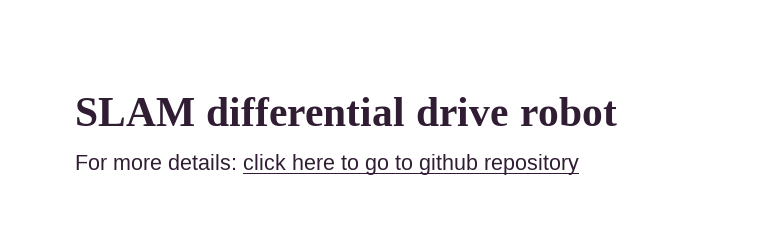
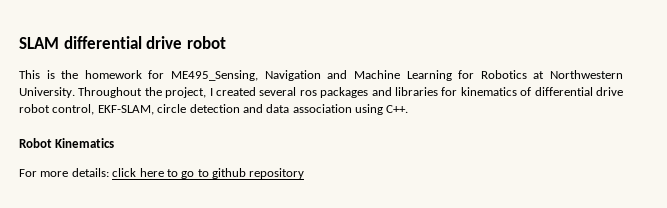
(617, 111) none -> [19,70,624,81] [19,87,623,98] [19,104,409,115] [19,138,115,148] // This is the homework for ME495_Sensing, Navigation and Machine Learning for Robotics at Northwestern University. Throughout the project, I created several ros packages and libraries for kinematics of differential drive robot control, EKF-SLAM, circle detection and data association using C++. // Robot Kinematics

